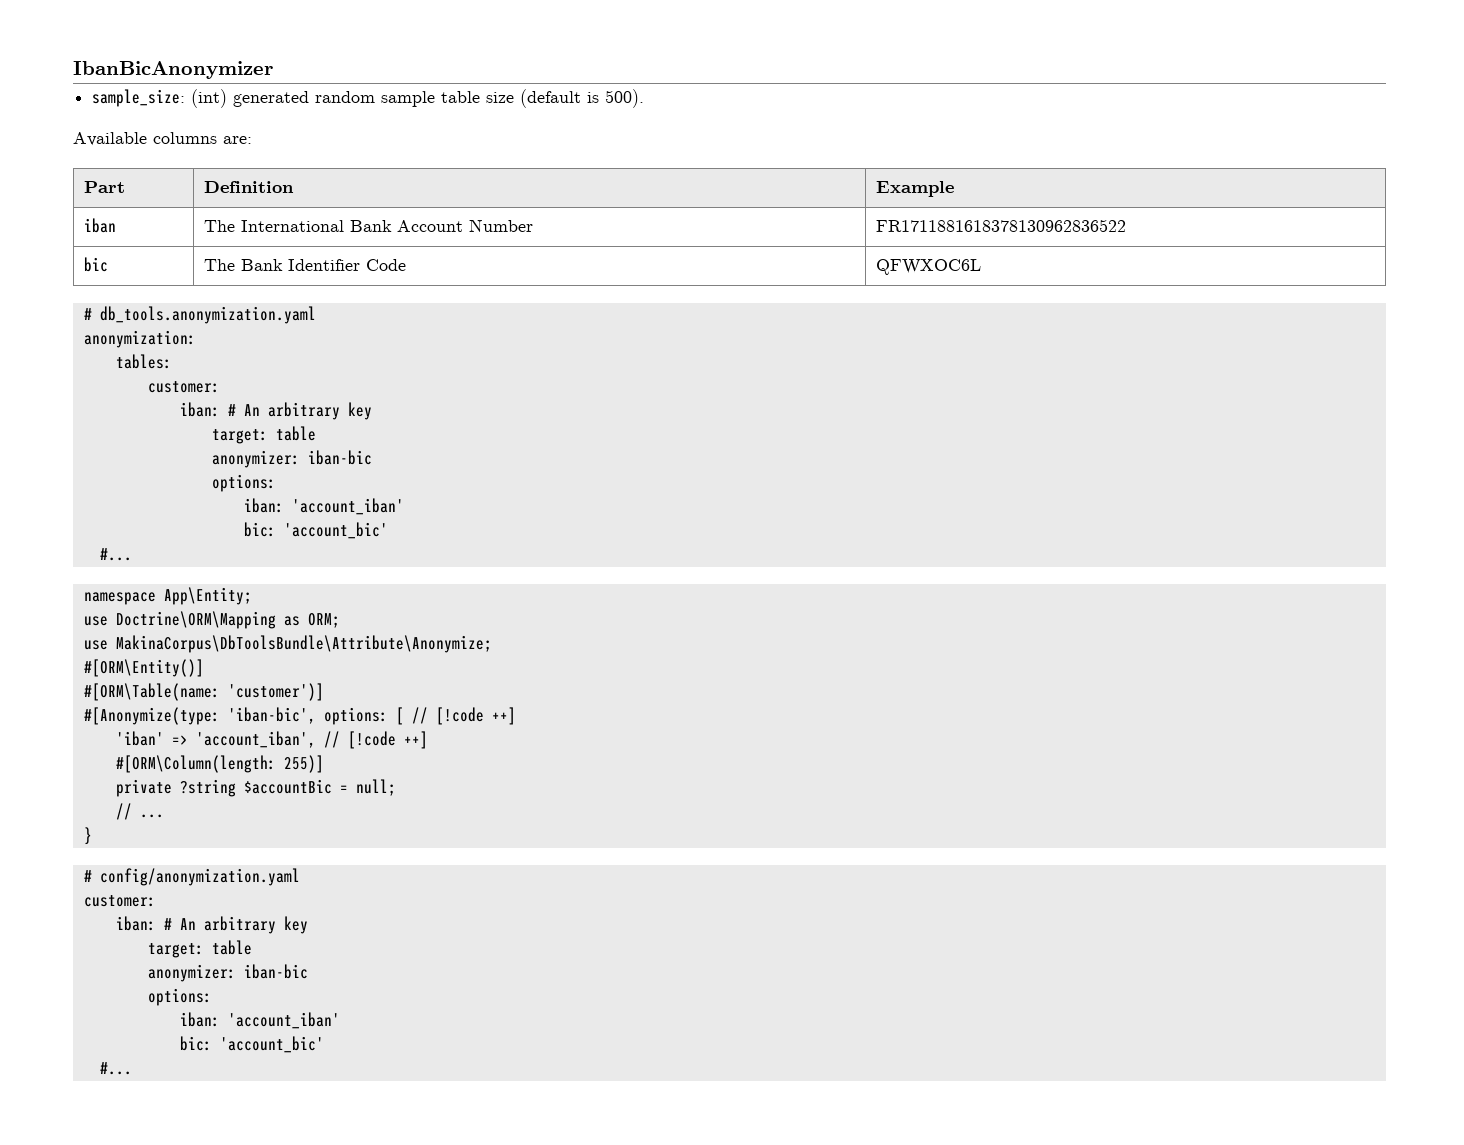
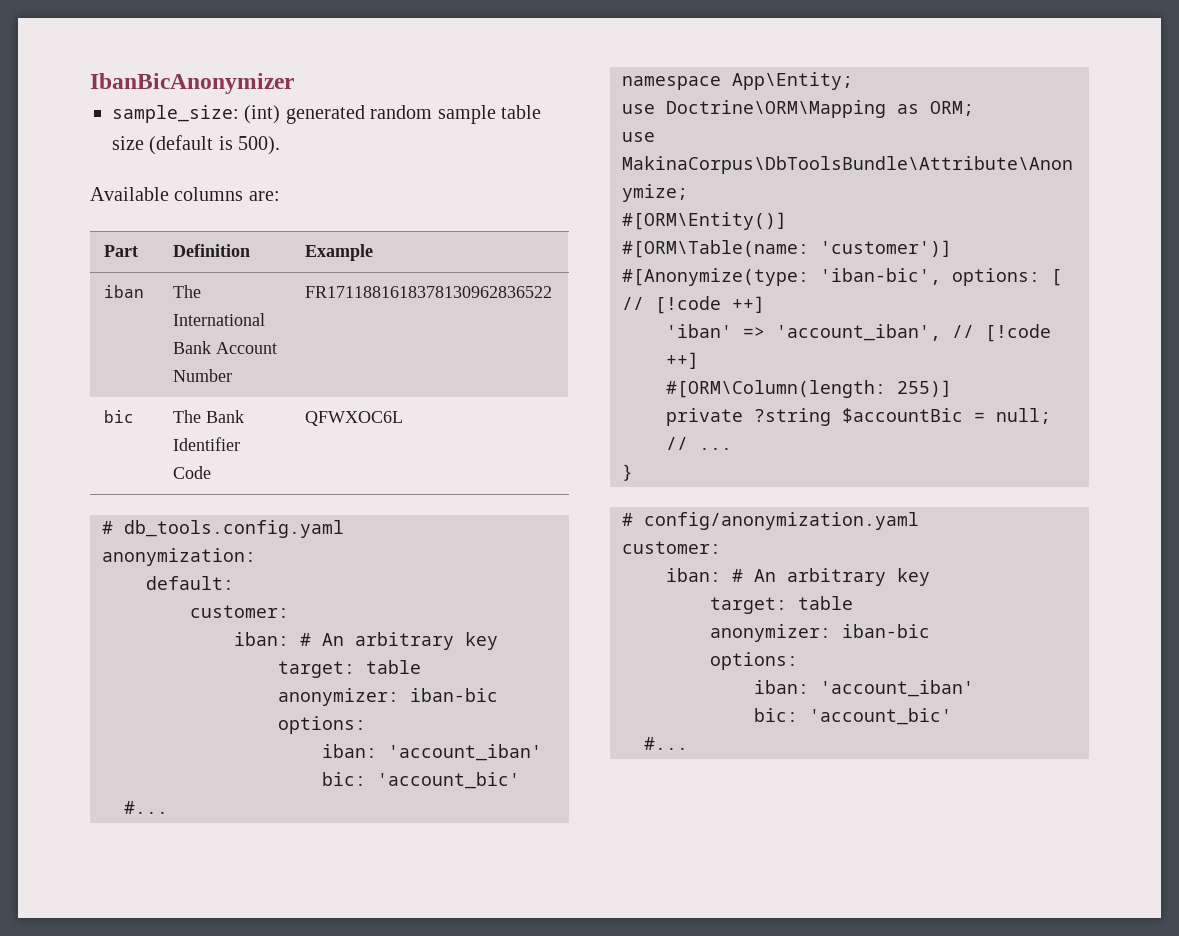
[99,306,316,324] db_tools.anonymization.yaml -> [124,520,344,538] db_tools.config.yaml
[115,354,172,369] tables: -> [146,576,234,590] default:

